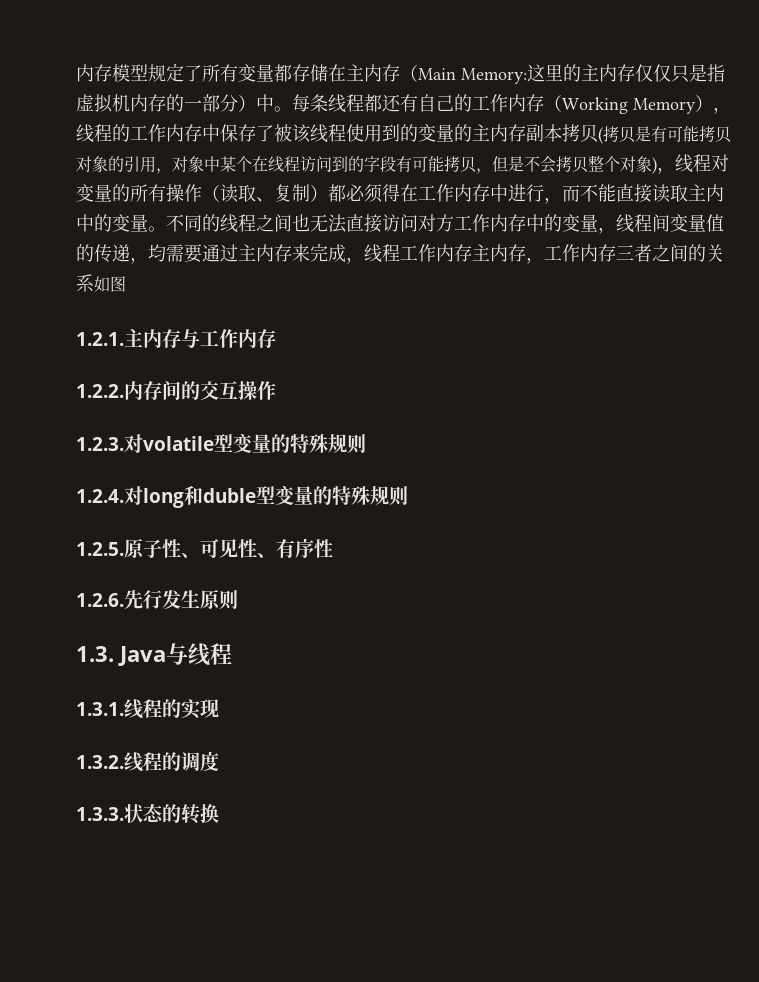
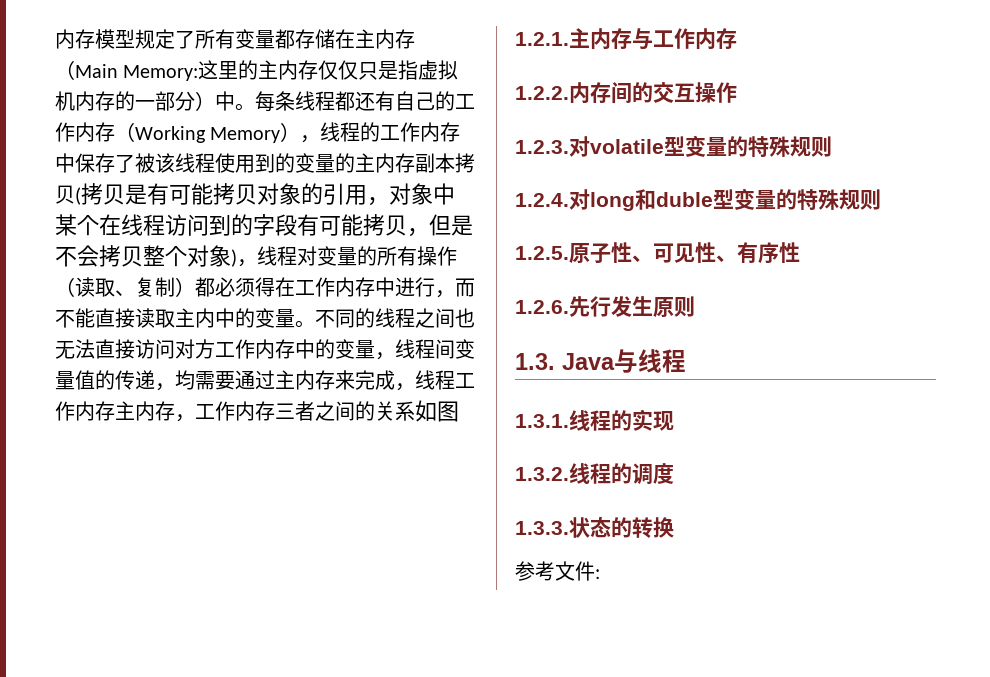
(219, 813) none -> [515,561,600,581] // 参考文件:

